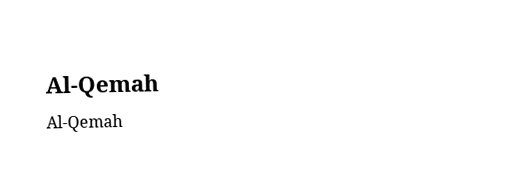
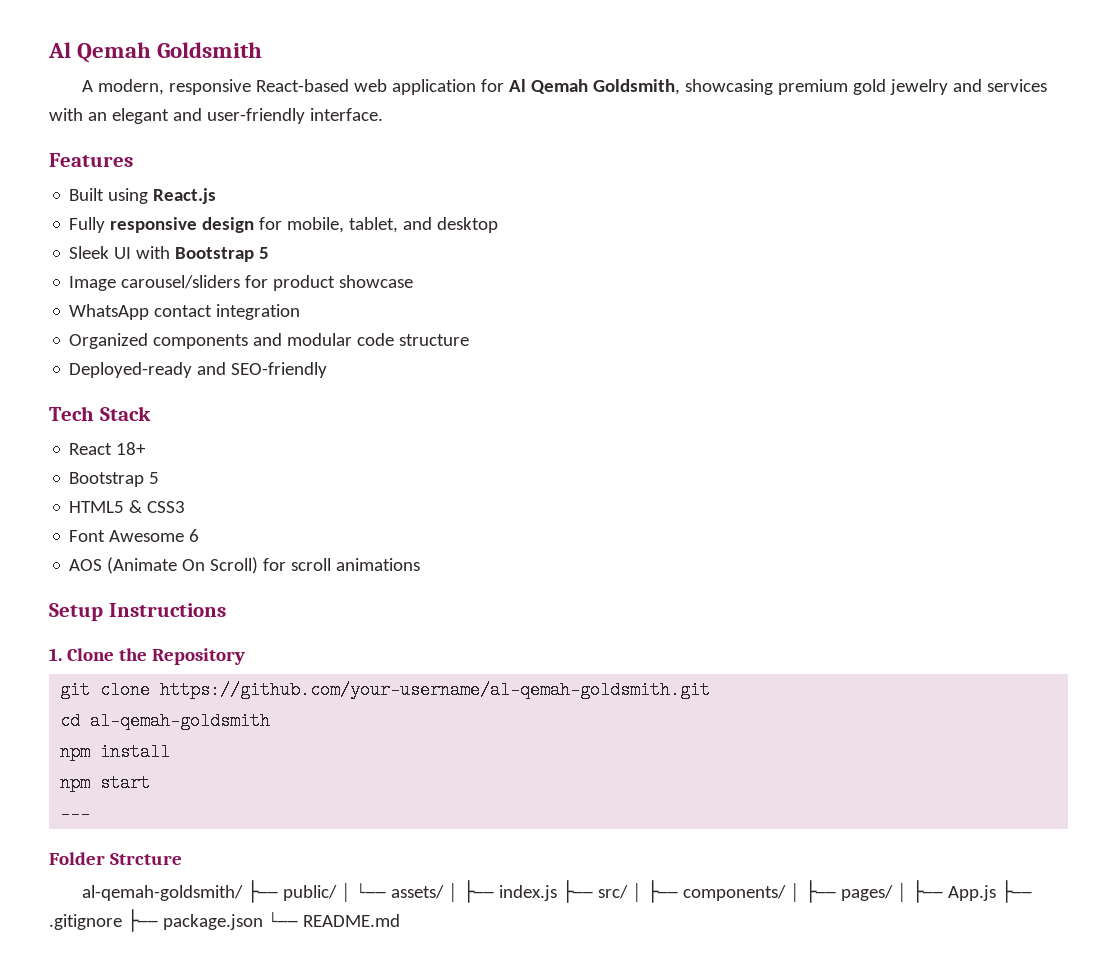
[45,74,160,99] [46,113,123,133] Al-Qemah // Al-Qemah -> [48,42,263,63] [82,79,1048,95] [49,108,383,124] [49,153,133,167] [69,188,217,204] [69,217,499,233] [69,246,270,262] [69,275,414,291] [69,304,301,320] [69,333,470,349] [69,362,328,378] [49,406,151,421] [69,442,147,455] [69,472,160,487] [69,500,186,513] [69,529,200,542] [69,557,421,574] [49,603,226,621] [49,648,246,665] [60,681,711,699] [60,712,271,730] [60,743,171,761] [60,774,151,792] [60,805,91,823] [49,852,183,865] [82,880,1033,903] [49,909,400,932] Al Qemah Goldsmith // A modern, responsive React-based web application for Al Qemah Goldsmith, showcasing premium gold jewelry and services with an elegant and user-friendly interface. // Features // Built using React.js // Fully responsive design for mobile, tablet, and desktop // Sleek UI with Bootstrap 5 // Image carousel/sliders for product showcase // WhatsApp contact integration // Organized components and modular code structure // Deployed-ready and SEO-friendly // Tech Stack // React 18+ // Bootstrap 5 // HTML5 & CSS3 // Font Awesome 6 // AOS (Animate On Scroll) for scroll animations // Setup Instructions // 1. Clone the Repository // git clone https://github.com/your-username/al-qemah-goldsmith.git // cd al-qemah-goldsmith // npm install // npm start // --- // Folder Strcture // al-qemah-goldsmith/ ├── public/ │ └── assets/ │ ├── index.js ├── src/ │ ├── components/ │ ├── pages/ │ ├── App.js ├── .gitignore ├── package.json └── README.md

